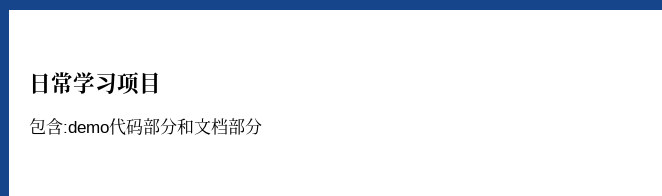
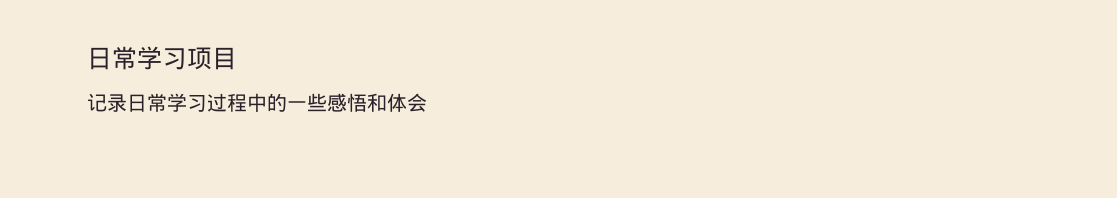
[29,118,262,136] 包含:demo代码部分和文档部分 -> [87,93,427,112] 记录日常学习过程中的一些感悟和体会

